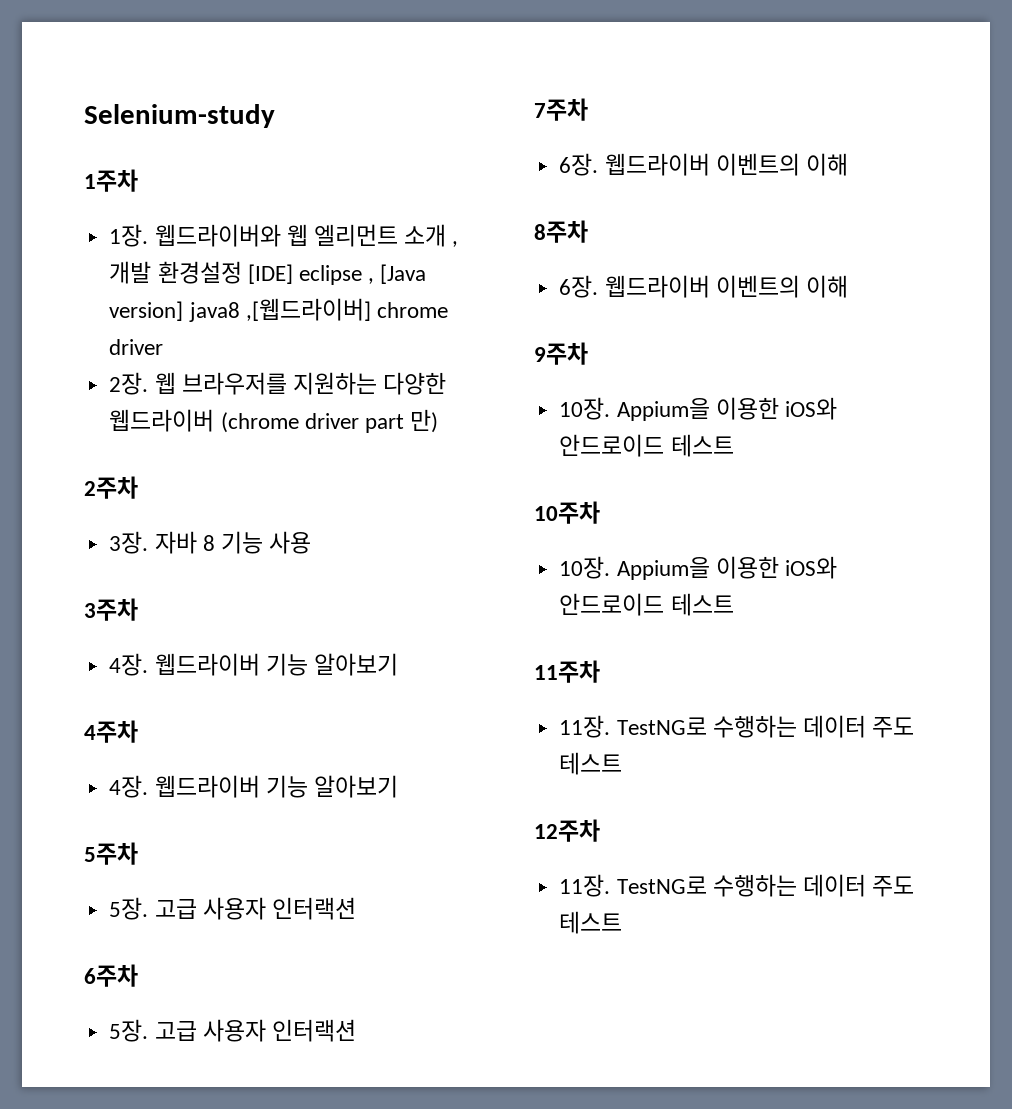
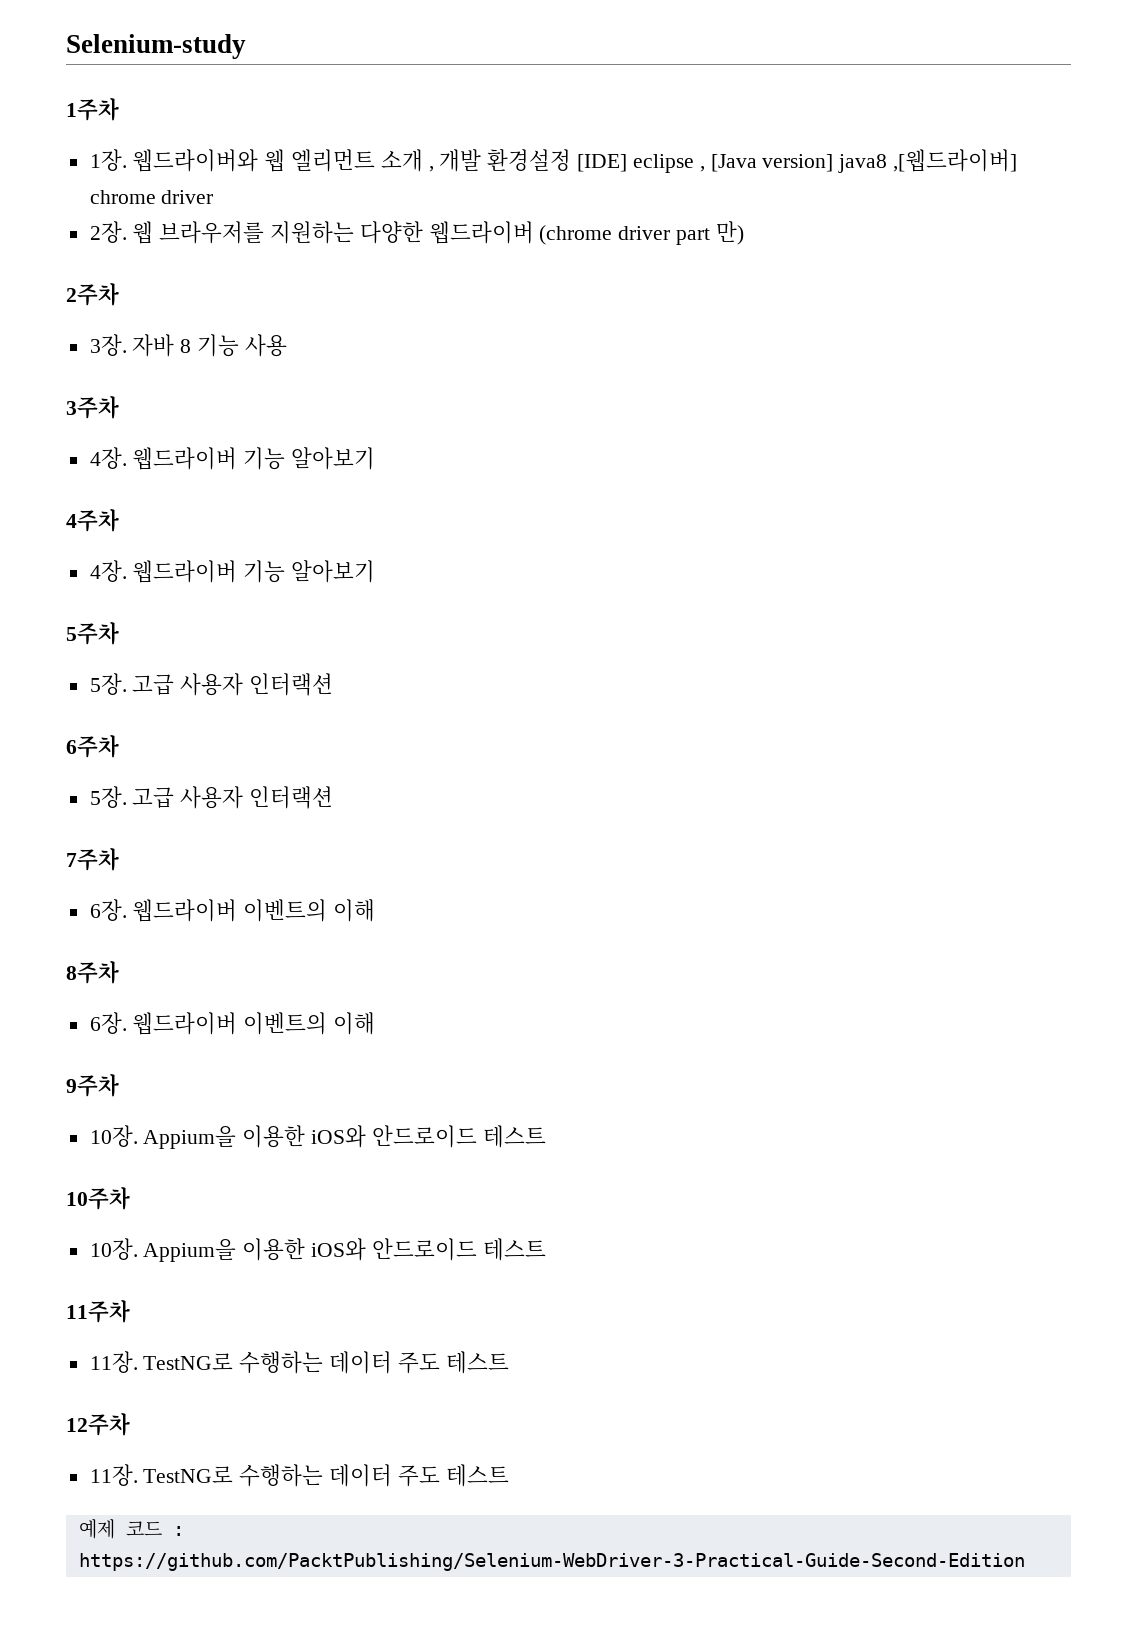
(623, 922) none -> [78,1519,184,1539] [78,1553,1025,1571] // 예제 코드 : https://github.com/PacktPublishing/Selenium-WebDriver-3-Practical-Guide-Second-Edition

